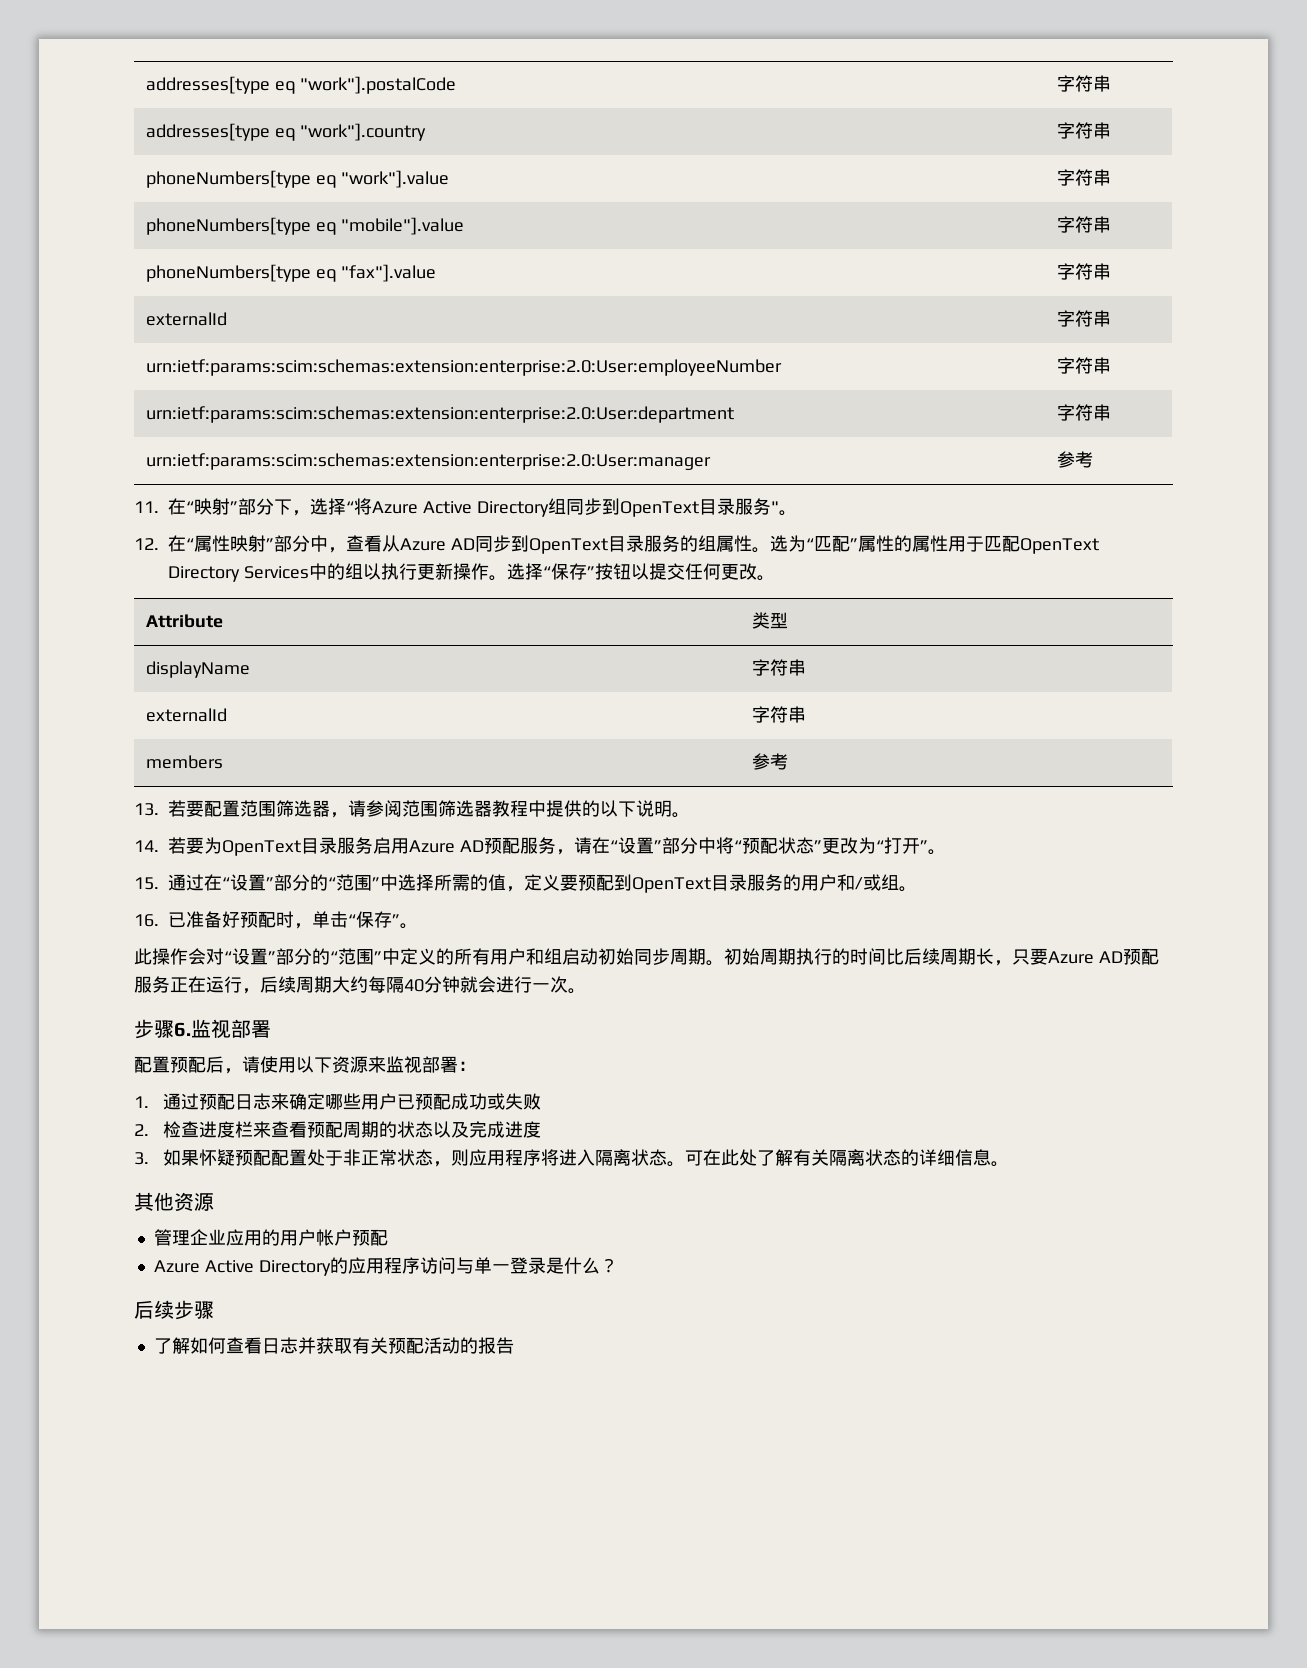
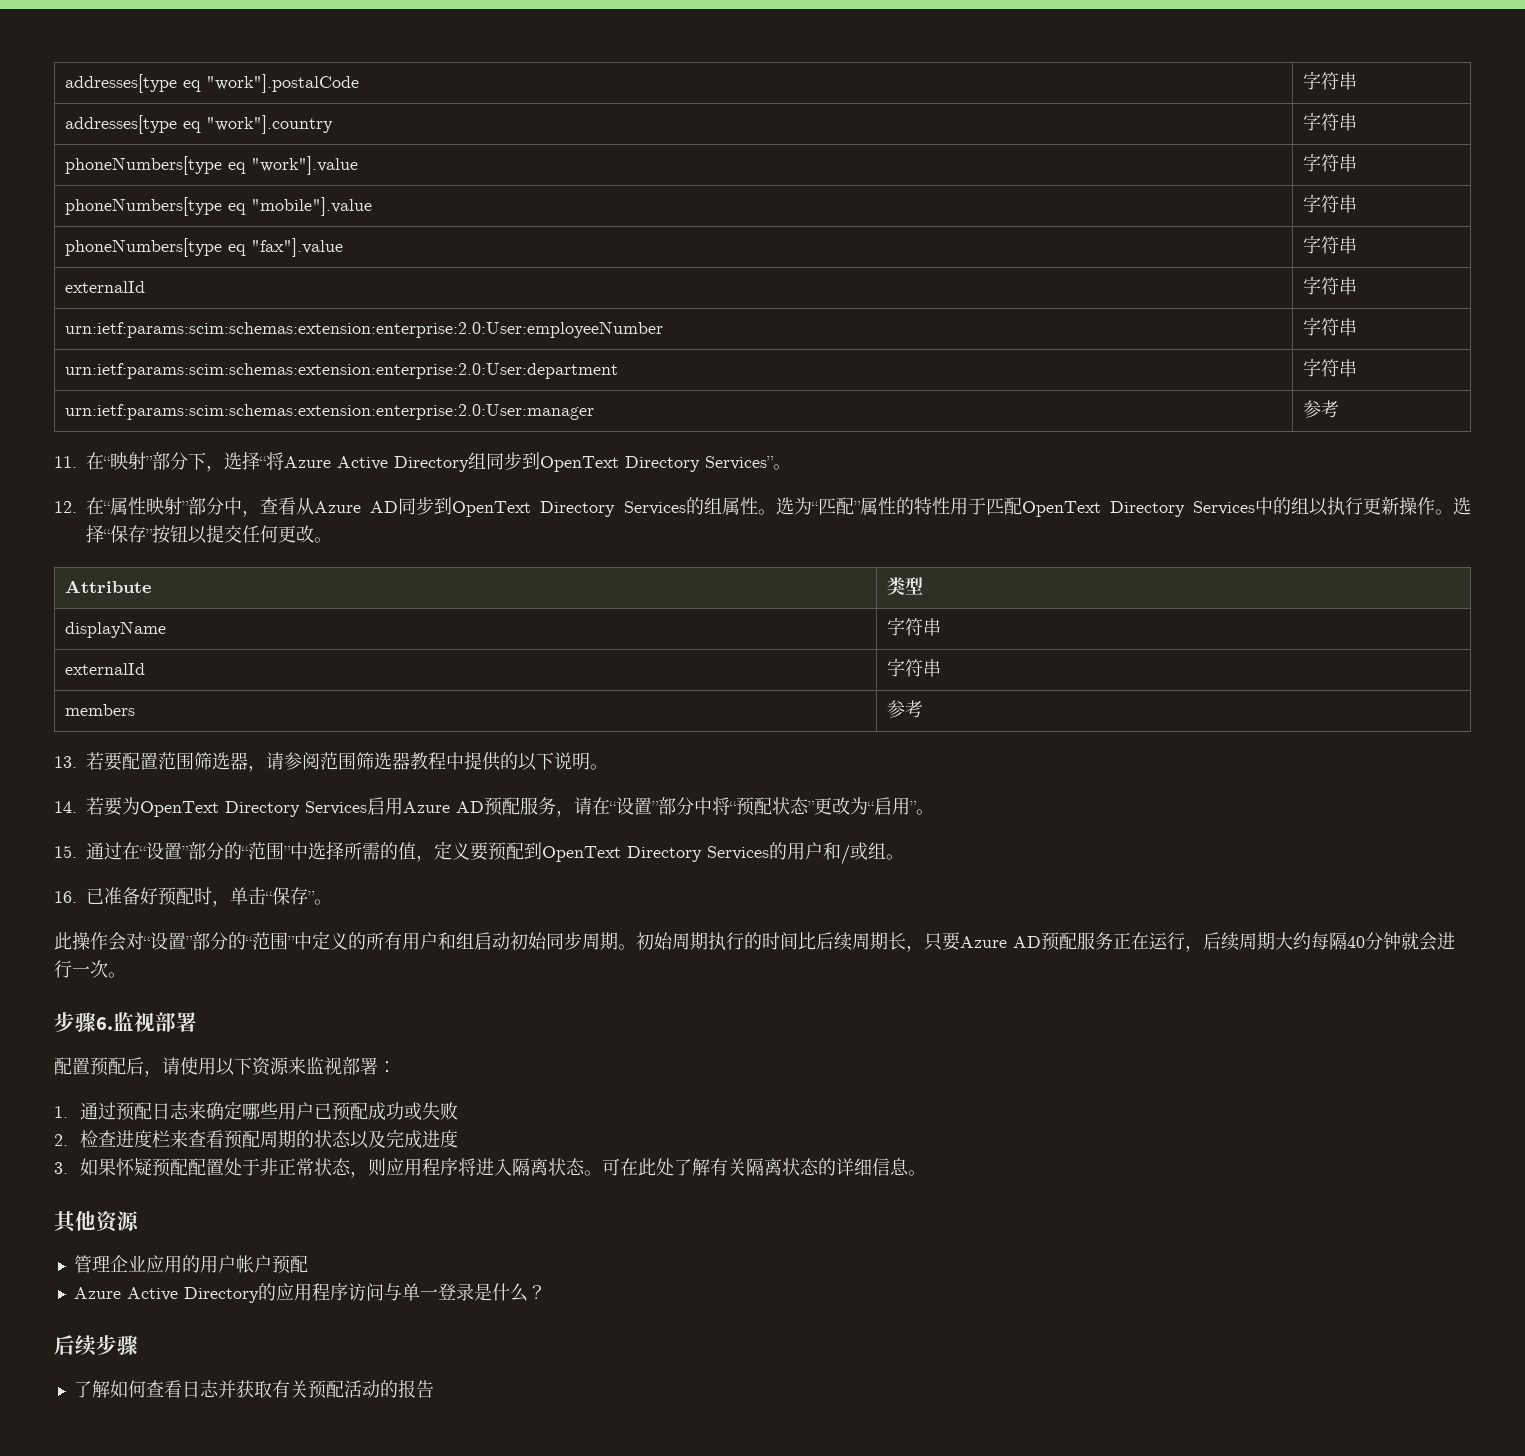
[698,498,779,515] 目录服务" -> [625,456,774,472] Directory Services”
[607,535,680,552] 目录服务 -> [540,501,686,517] Directory Services
[911,535,930,552] 属 -> [913,497,932,515] 特
[301,837,373,854] 目录服务 -> [225,801,367,817] Directory Services
[883,837,920,854] 打开 -> [874,797,910,815] 启用
[711,874,783,891] 目录服务 -> [627,846,769,862] Directory Services

